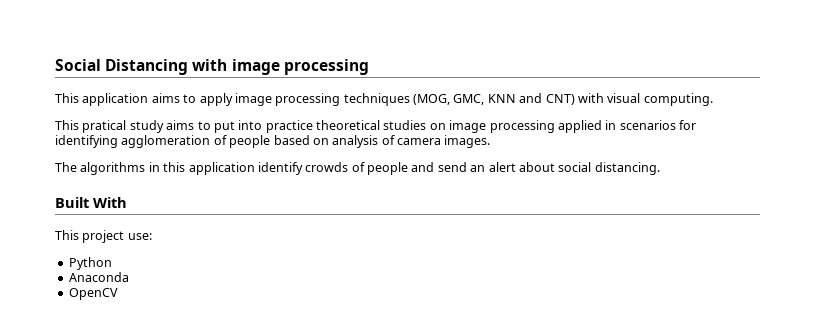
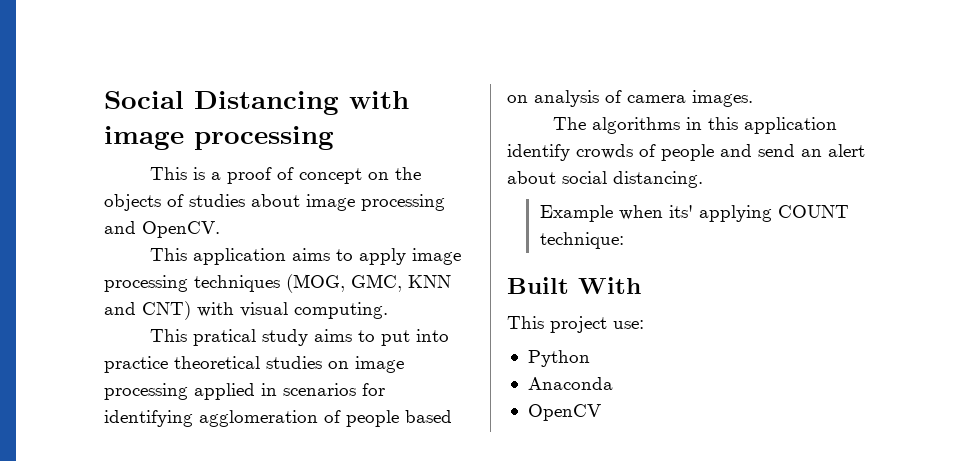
(369, 67) none -> [149,167,421,184] [104,194,445,211] [104,221,220,238] // This is a proof of concept on the objects of studies about image processing and OpenCV.
(660, 168) none -> [539,205,849,222] [539,232,624,249] // Example when its' applying COUNT technique:

